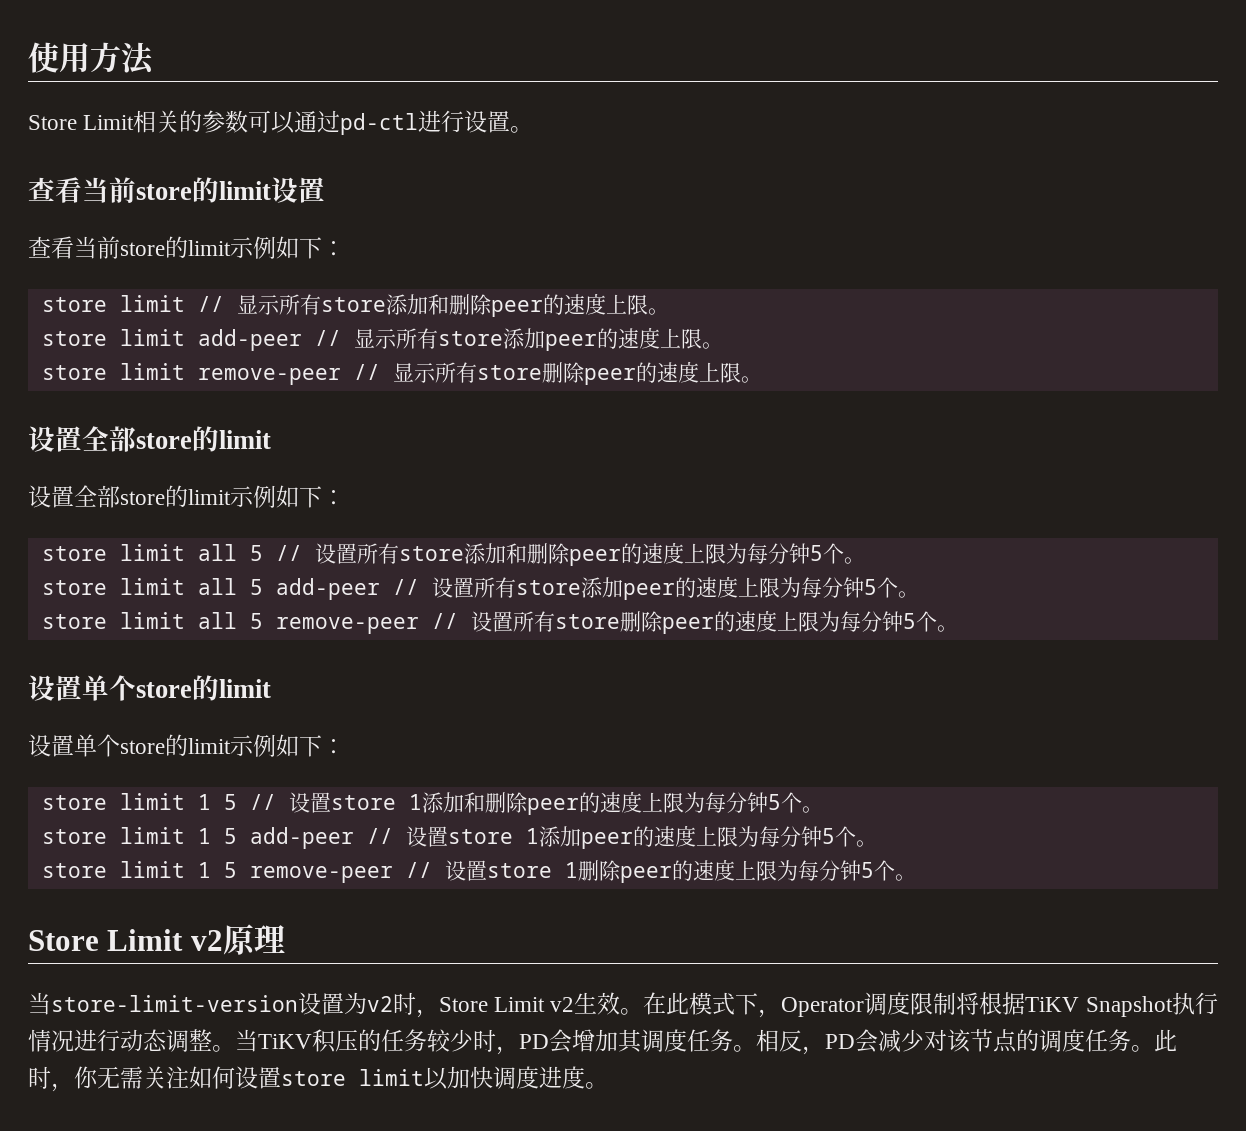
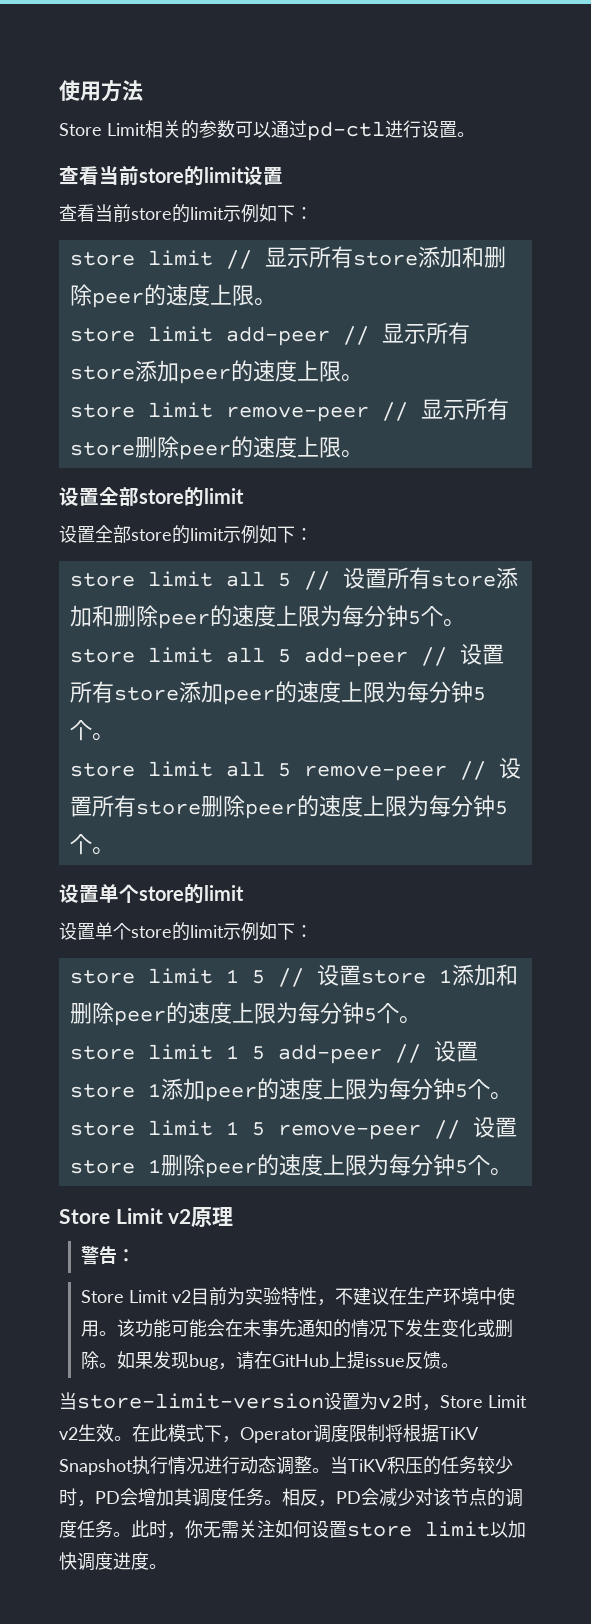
(285, 939) none -> [80,1246,135,1265] [80,1287,515,1306] [80,1319,513,1338] [80,1351,459,1370] // 警告： // Store Limit v2目前为实验特性，不建议在生产环境中使用。该功能可能会在未事先通知的情况下发生变化或删除。如果发现bug，请在GitHub上提issue反馈。

